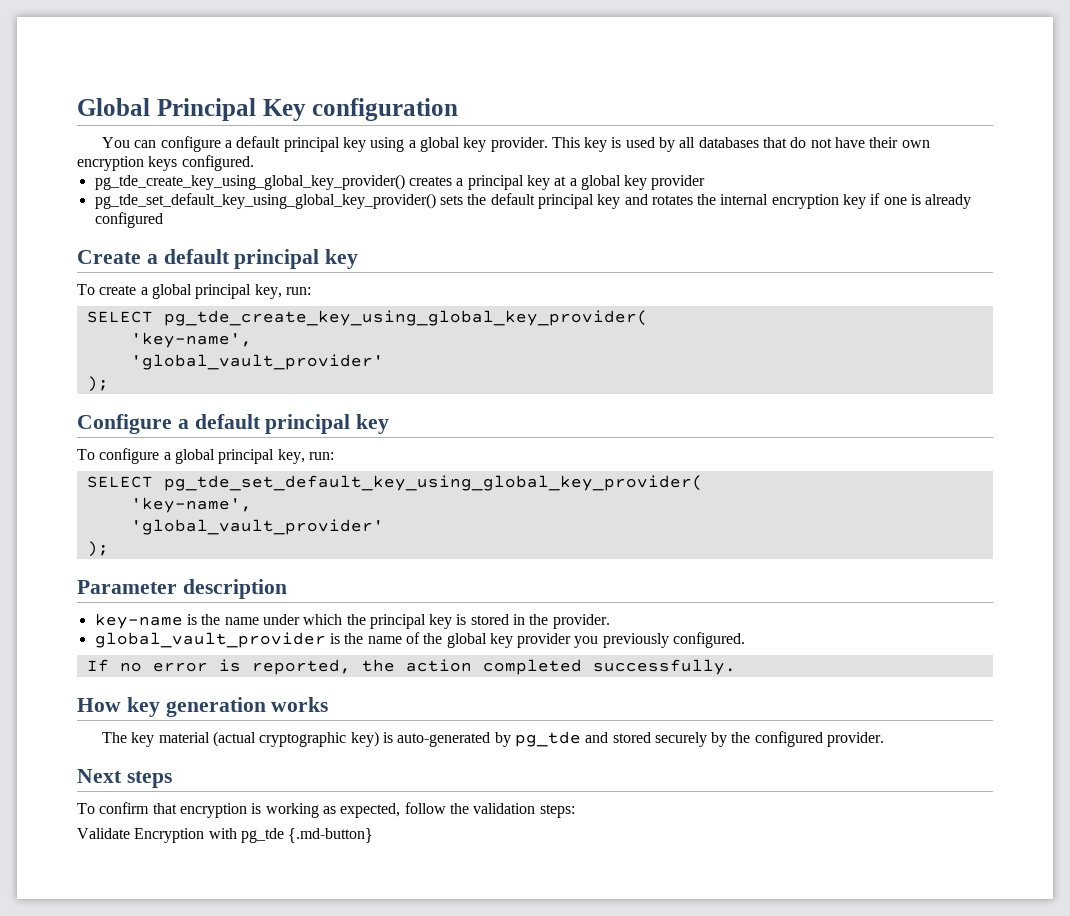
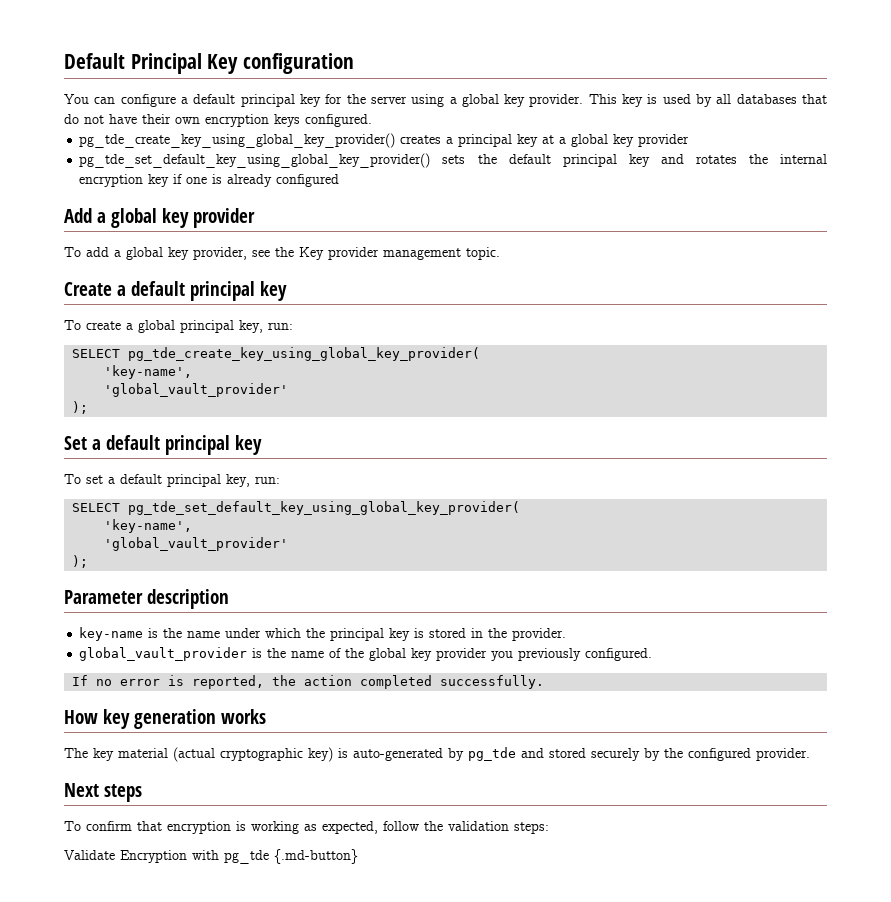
[77,98,150,116] Global -> [64,53,125,69] Default
(366, 144) none -> [325,94,407,104] for the server
(163, 220) none -> [64,208,255,228] [64,247,500,260] // Add a global key provider // To add a global key provider, see the Key provider management topic.
[77,414,390,434] [77,448,215,464] Configure a default principal key // To configure a global -> [64,435,262,455] [64,474,162,484] Set a default principal key // To set a default

